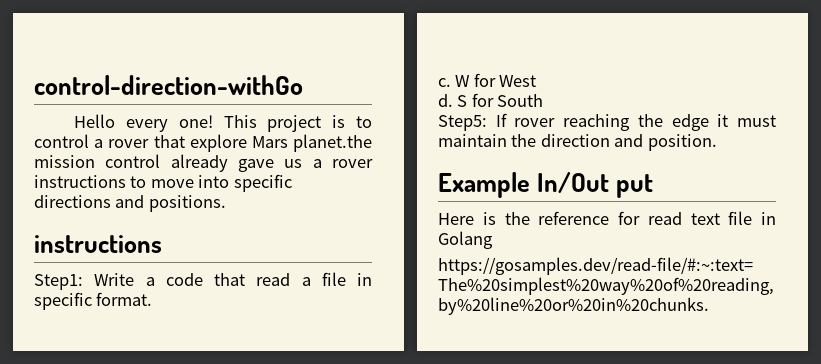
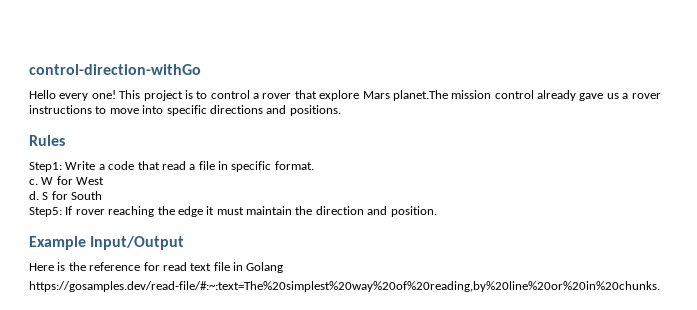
[292,134,372,152] planet.the -> [392,90,448,101] planet.The
[34,235,162,253] instructions -> [29,135,65,146] Rules
[537,172,654,198] In/Out put -> [90,236,185,250] Input/Output

